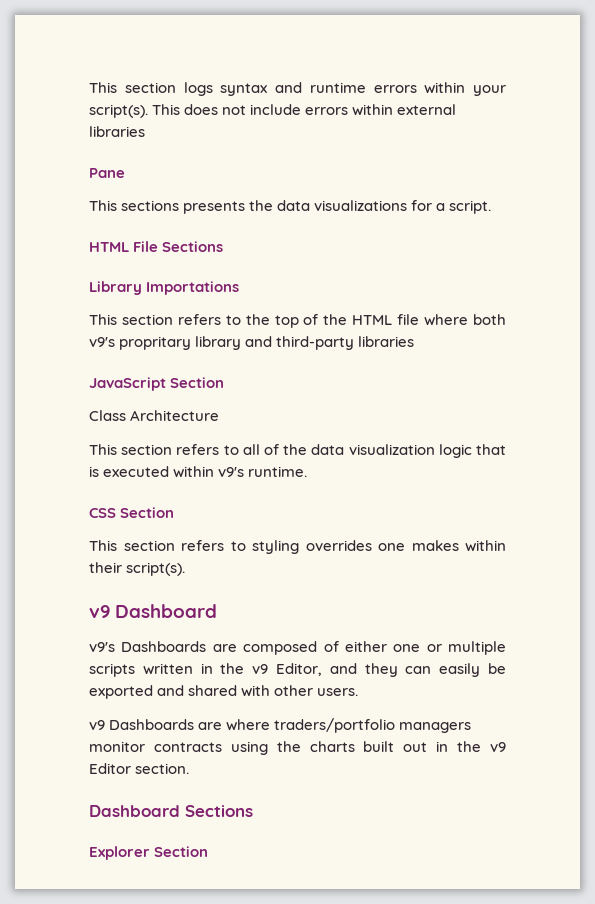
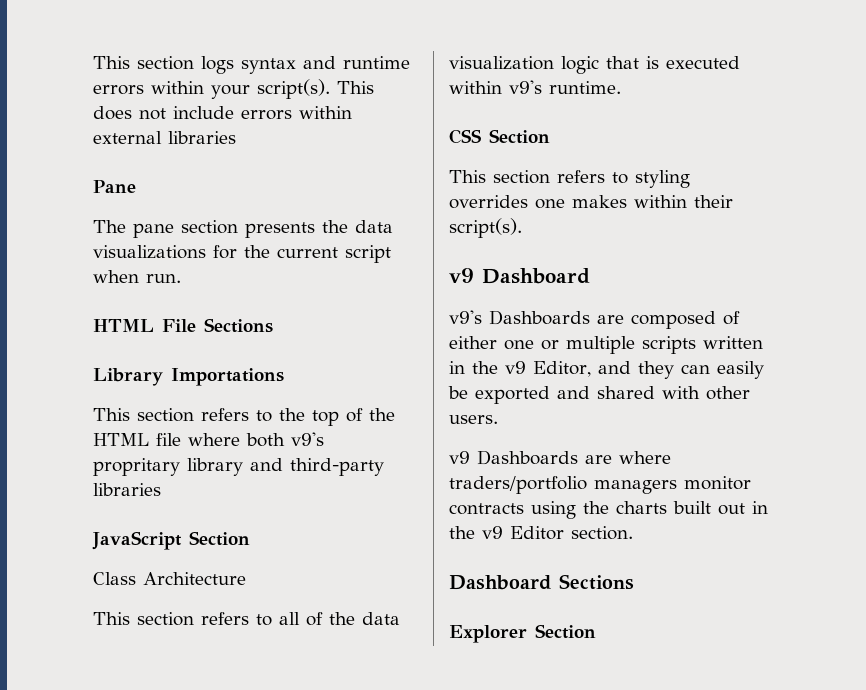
[89,200,180,211] This sections -> [93,220,238,238] The pane section
[436,200,492,214] a script. -> [244,245,391,263] [93,270,181,283] the current script when run.

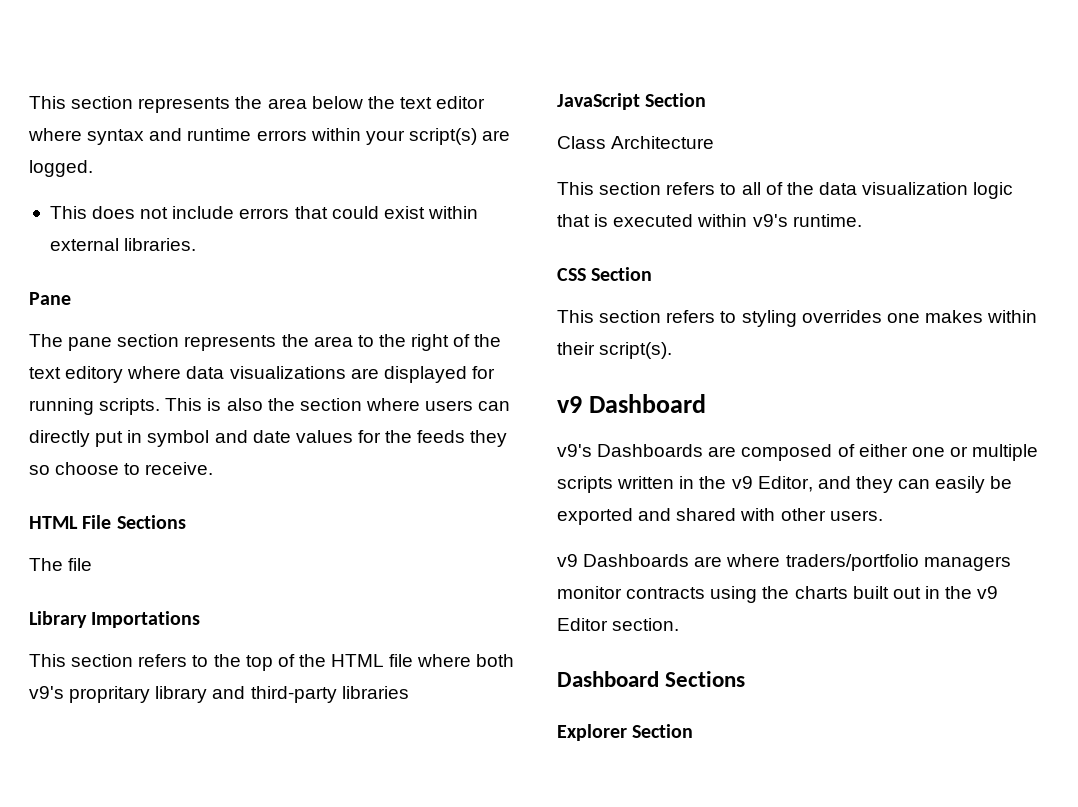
[93,56,234,74] This section logs -> [29,96,486,113] [28,128,82,141] This section represents the area below the text editor where
[257,79,330,99] script(s). -> [408,128,511,145] [29,160,93,177] script(s) are logged. //
(292, 115) none -> [294,206,425,219] that could exist
[168,131,236,144] libraries -> [124,238,197,251] libraries.
[245,220,393,238] [93,245,391,263] [93,270,181,283] presents the data visualizations for the current script when run. -> [184,334,502,351] [29,366,495,383] [29,398,511,415] [29,430,508,447] [29,462,214,475] represents the area to the right of the text editory where data visualizations are displayed for running scripts. This is also the section where users can directly put in symbol and date values for the feeds they so choose to receive.
(273, 325) none -> [29,558,93,571] // The file

